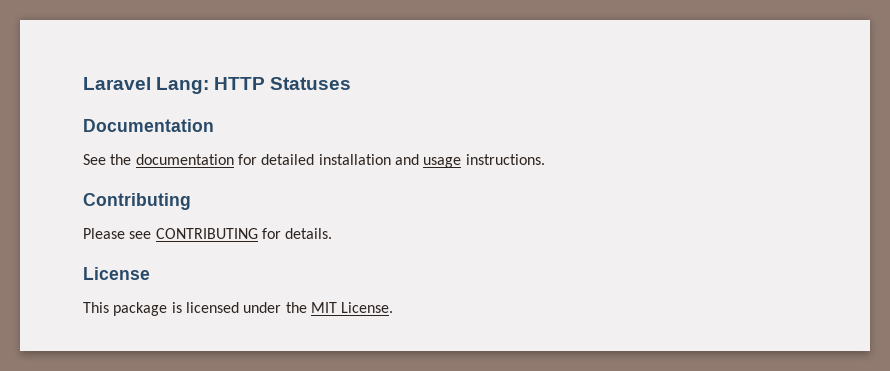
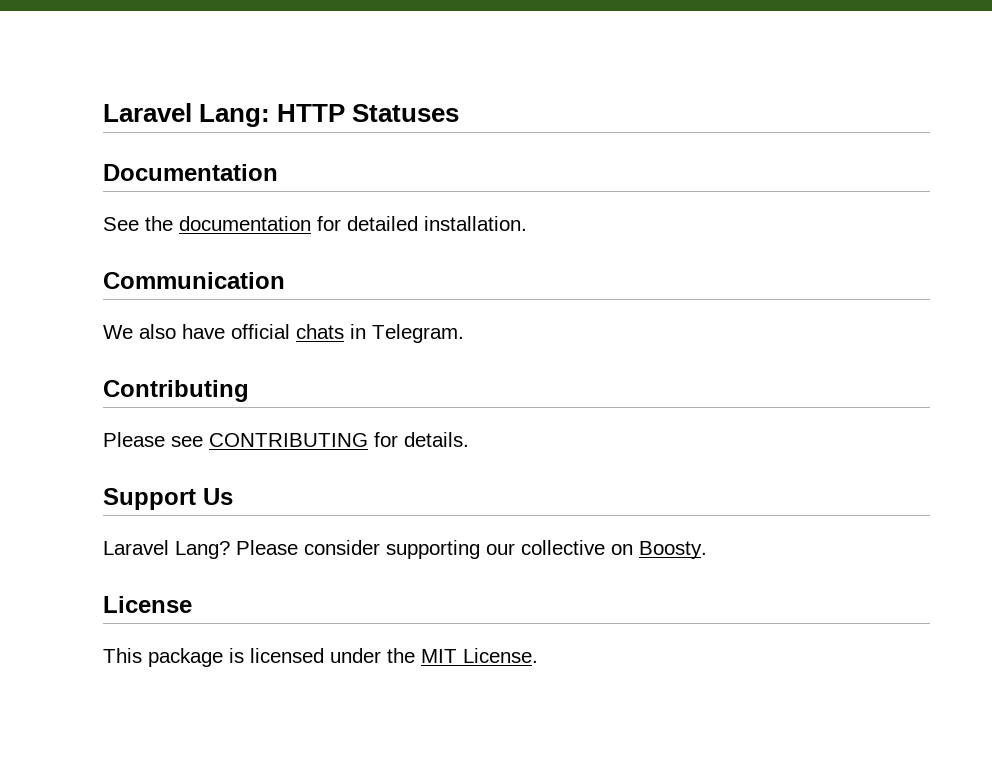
[318,154,545,168] installation and usage instructions. -> [424,216,527,231] [103,272,285,289] [103,324,464,343] installation. // Communication // We also have official chats in Telegram.
(333, 233) none -> [103,488,233,510] [103,540,707,559] // Support Us // Laravel Lang? Please consider supporting our collective on Boosty.

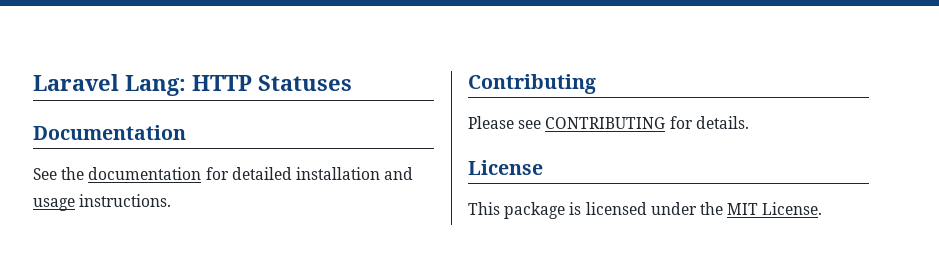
[424,216,527,231] [103,272,285,289] [103,324,464,343] installation. // Communication // We also have official chats in Telegram. -> [295,167,414,180] [33,194,172,211] installation and usage instructions.
[103,488,233,510] [103,540,707,559] // Support Us // Laravel Lang? Please consider supporting our collective on Boosty. -> (749, 122) none

